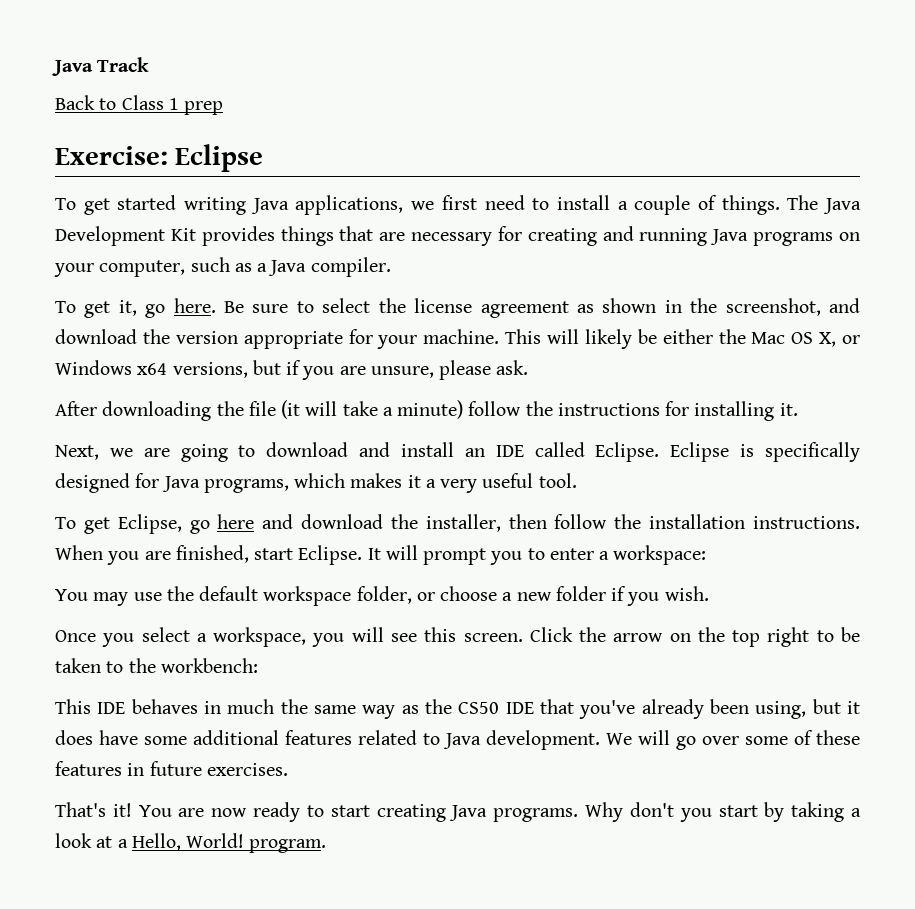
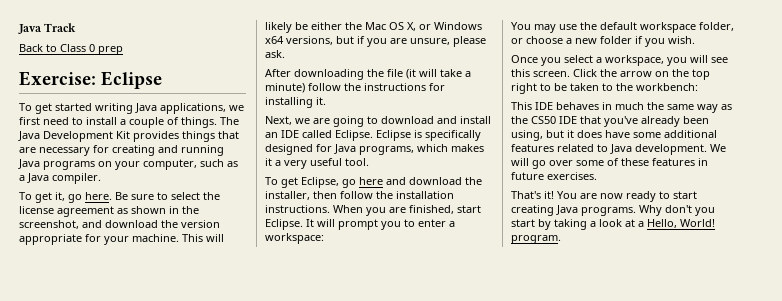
[168,98,179,110] 1 -> [89,44,95,52] 0

